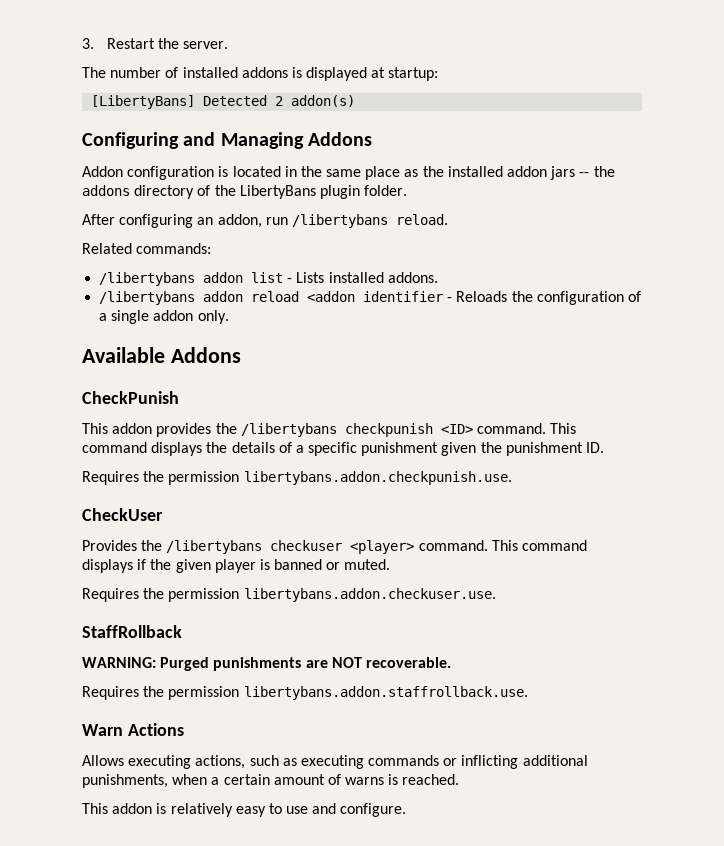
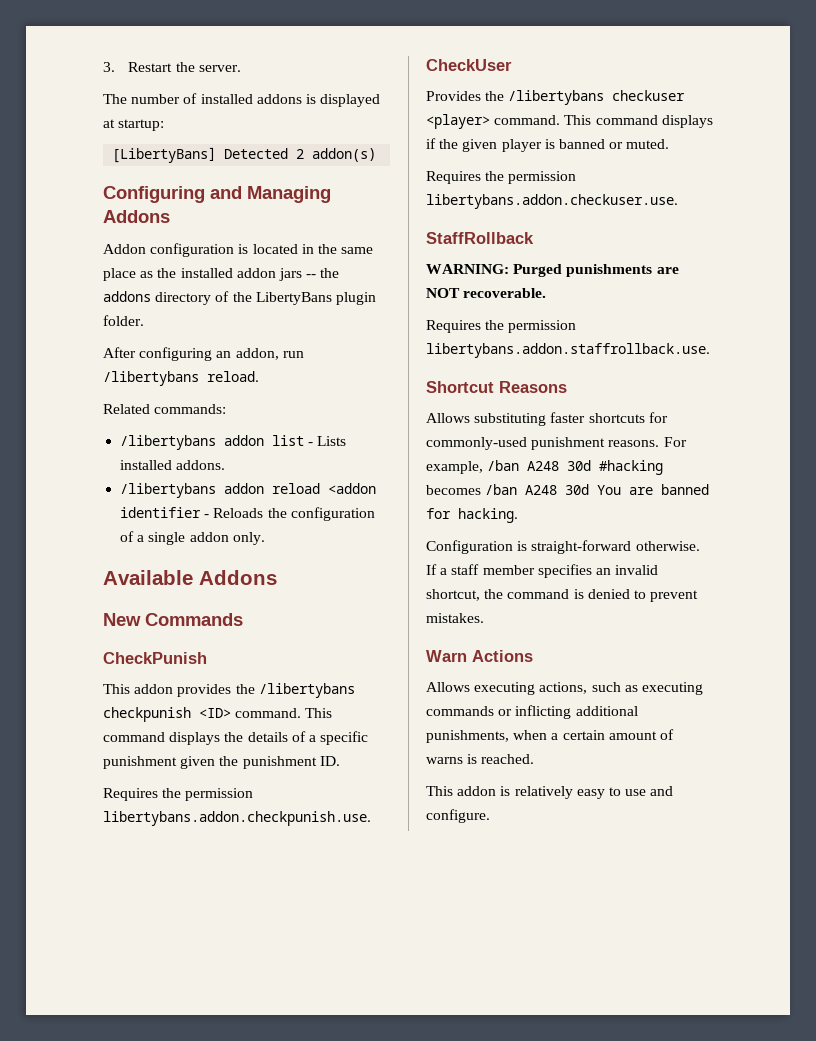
(241, 355) none -> [103,613,243,626] // New Commands
(528, 693) none -> [426,381,567,393] [426,412,668,426] [426,437,687,450] [426,460,664,475] [426,484,710,495] [426,508,518,523] [426,540,700,554] [426,564,659,578] [426,589,699,602] [426,613,484,623] // Shortcut Reasons // Allows substituting faster shortcuts for commonly-used punishment reasons. For example, /ban A248 30d #hacking becomes /ban A248 30d You are banned for hacking. // Configuration is straight-forward otherwise. If a staff member specifies an invalid shortcut, the command is denied to prevent mistakes.

